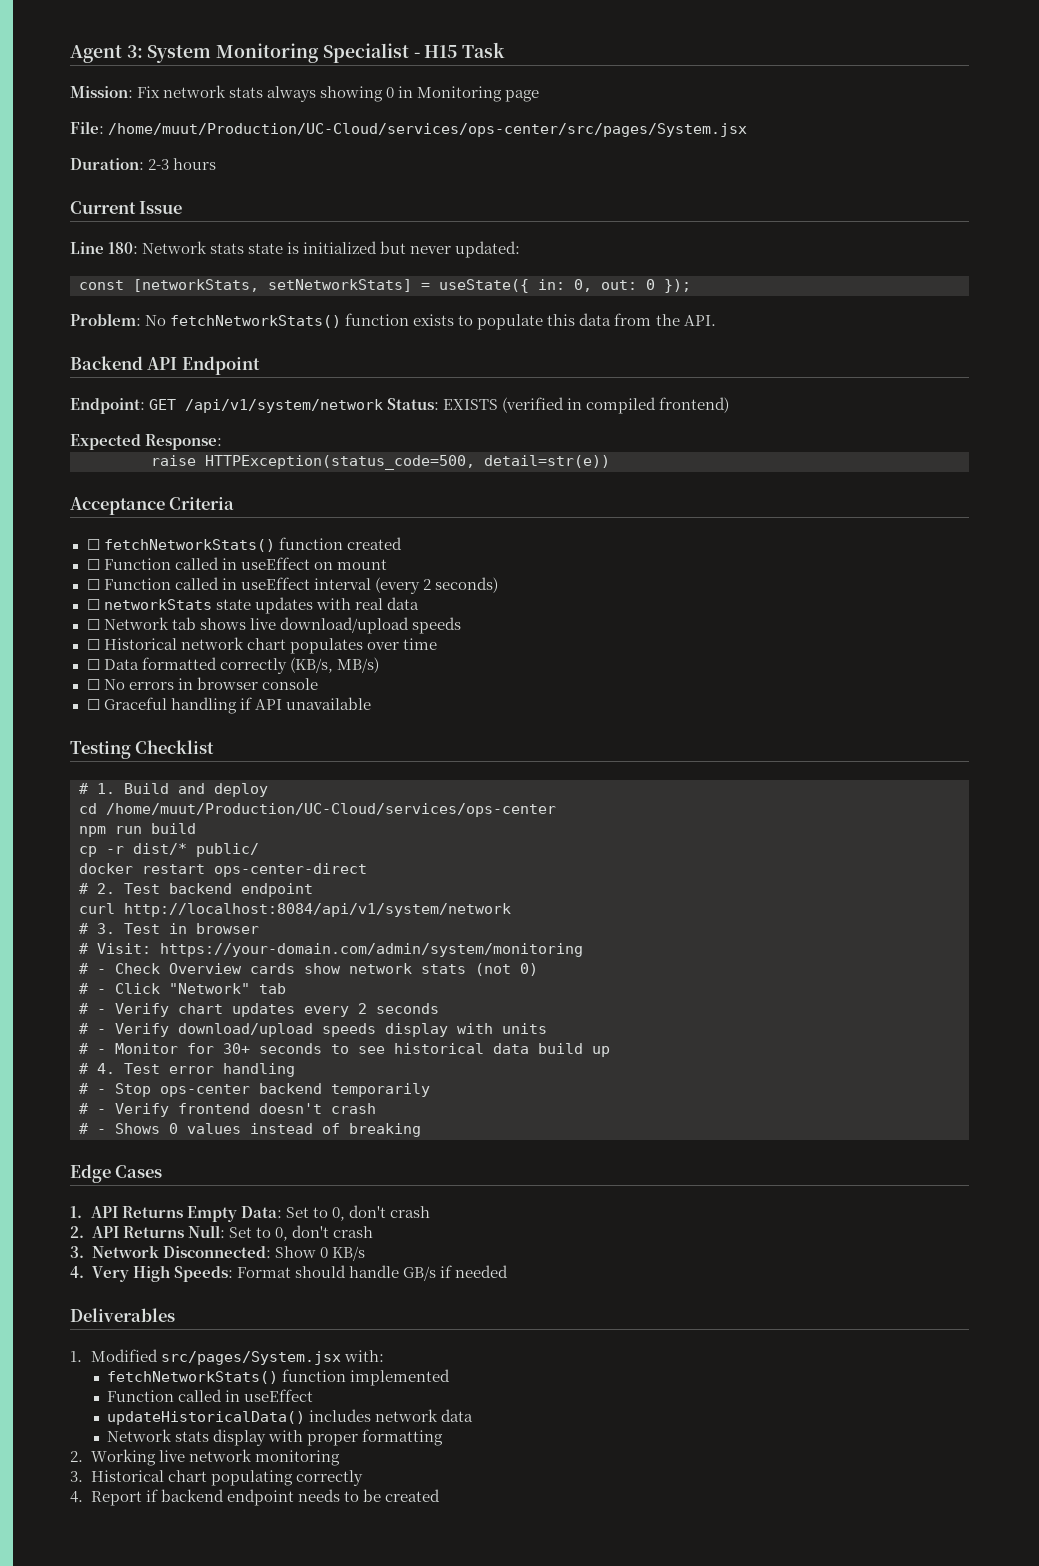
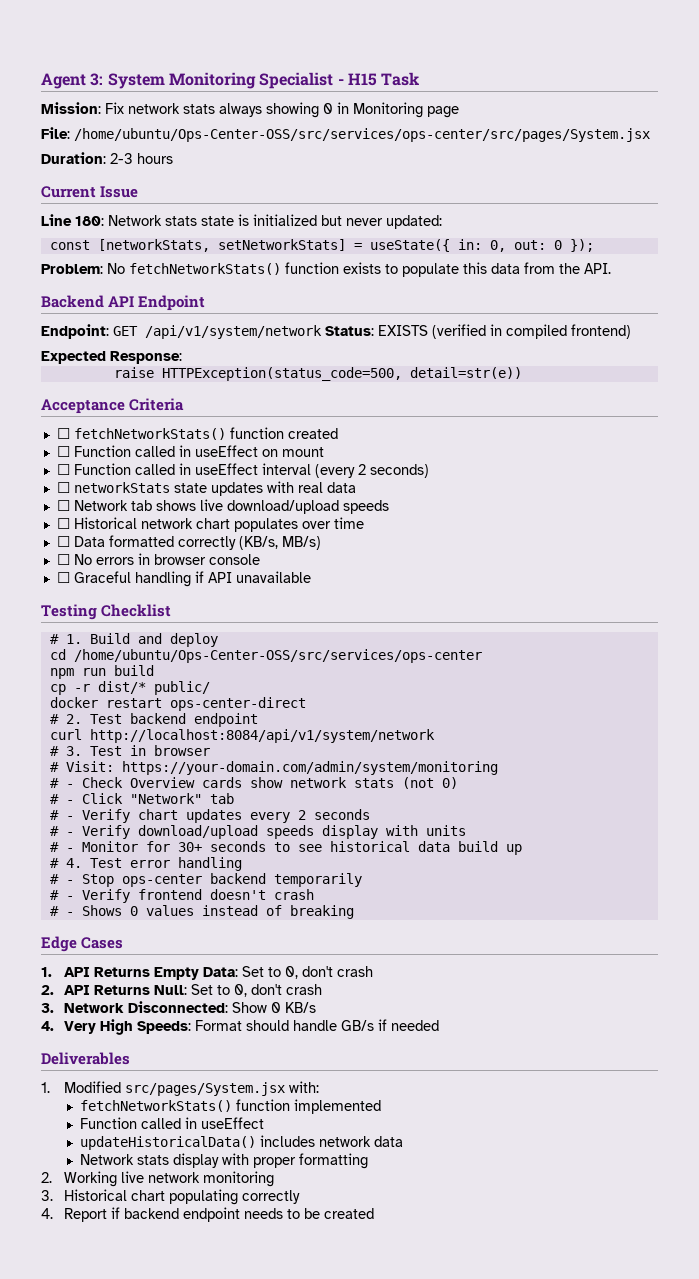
[108,123,748,137] /home/muut/Production/UC-Cloud/services/ops-center/src/pages/System.jsx -> [74,128,650,142] /home/ubuntu/Ops-Center-OSS/src/services/ops-center/src/pages/System.jsx
[106,803,556,817] /home/muut/Production/UC-Cloud/services/ops-center -> [73,649,482,663] /home/ubuntu/Ops-Center-OSS/src/services/ops-center

